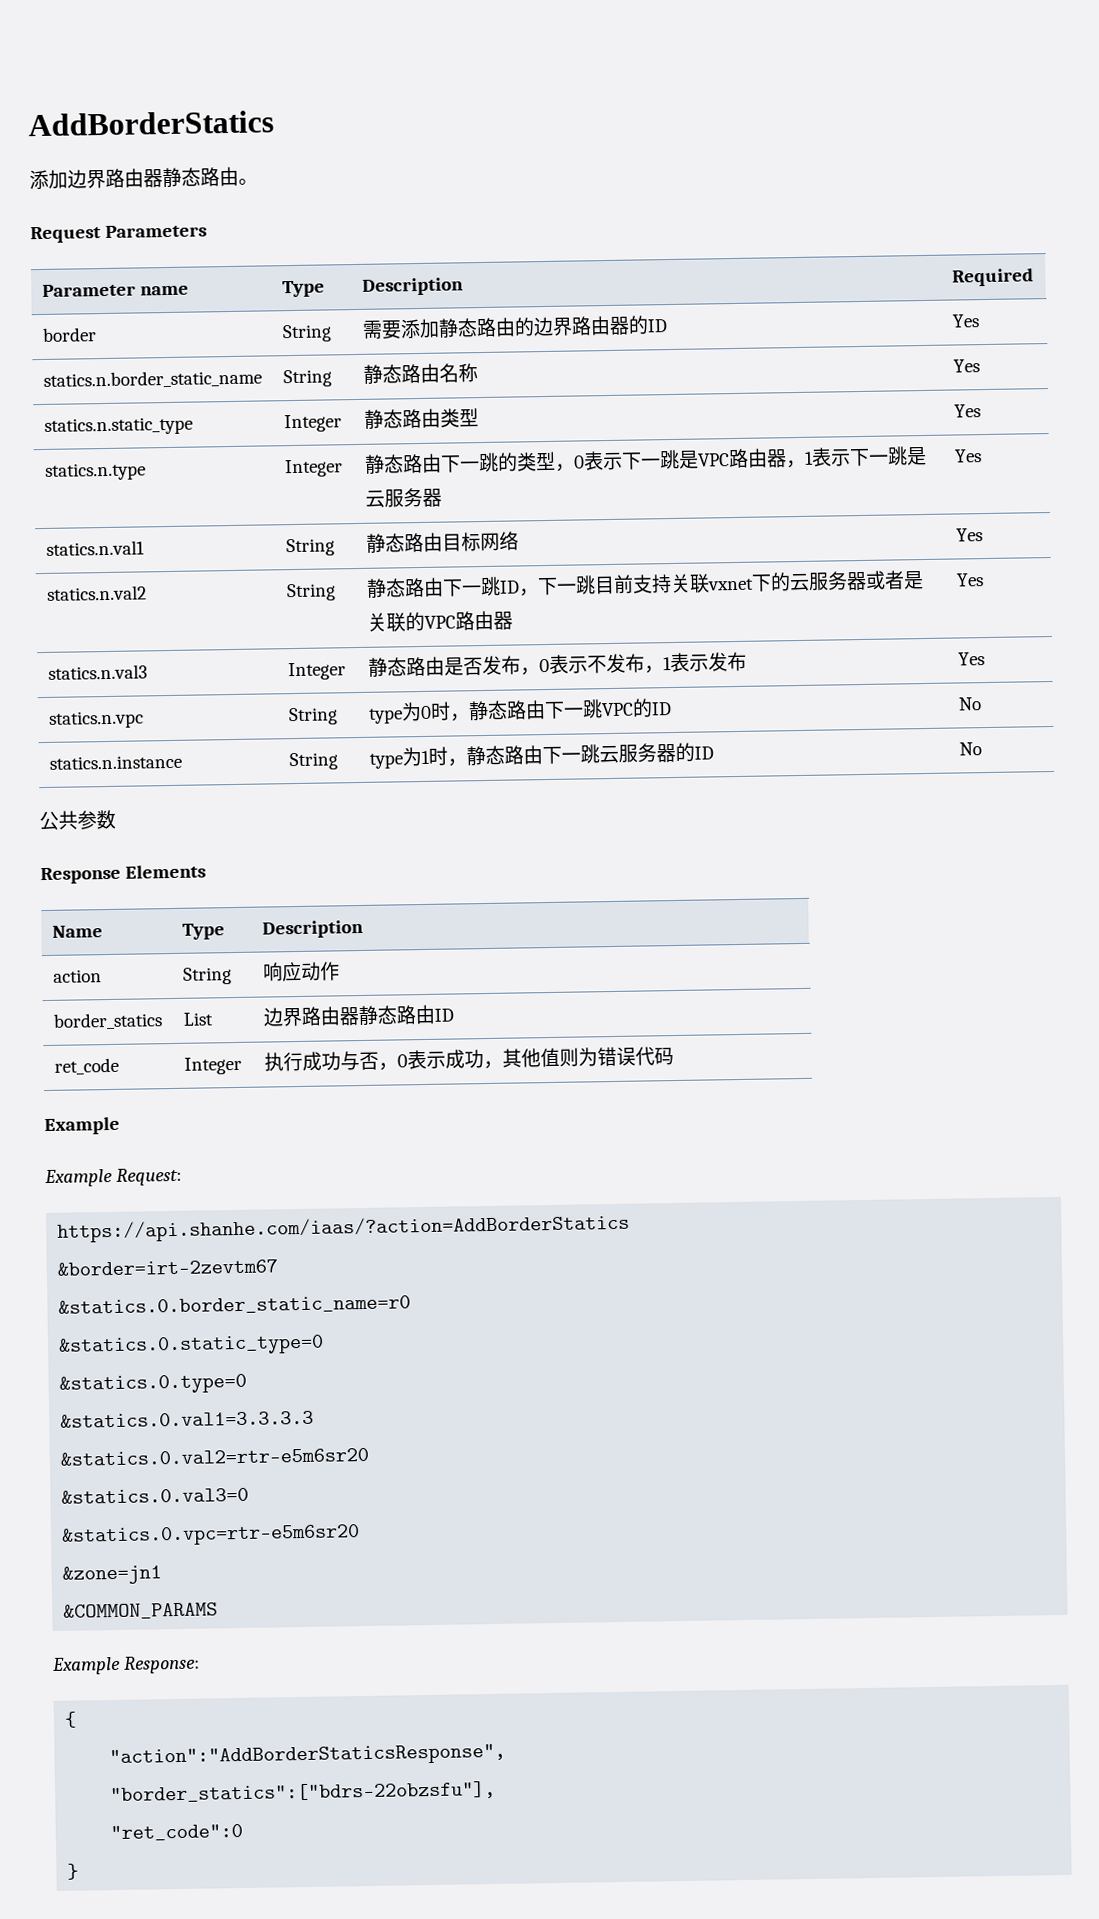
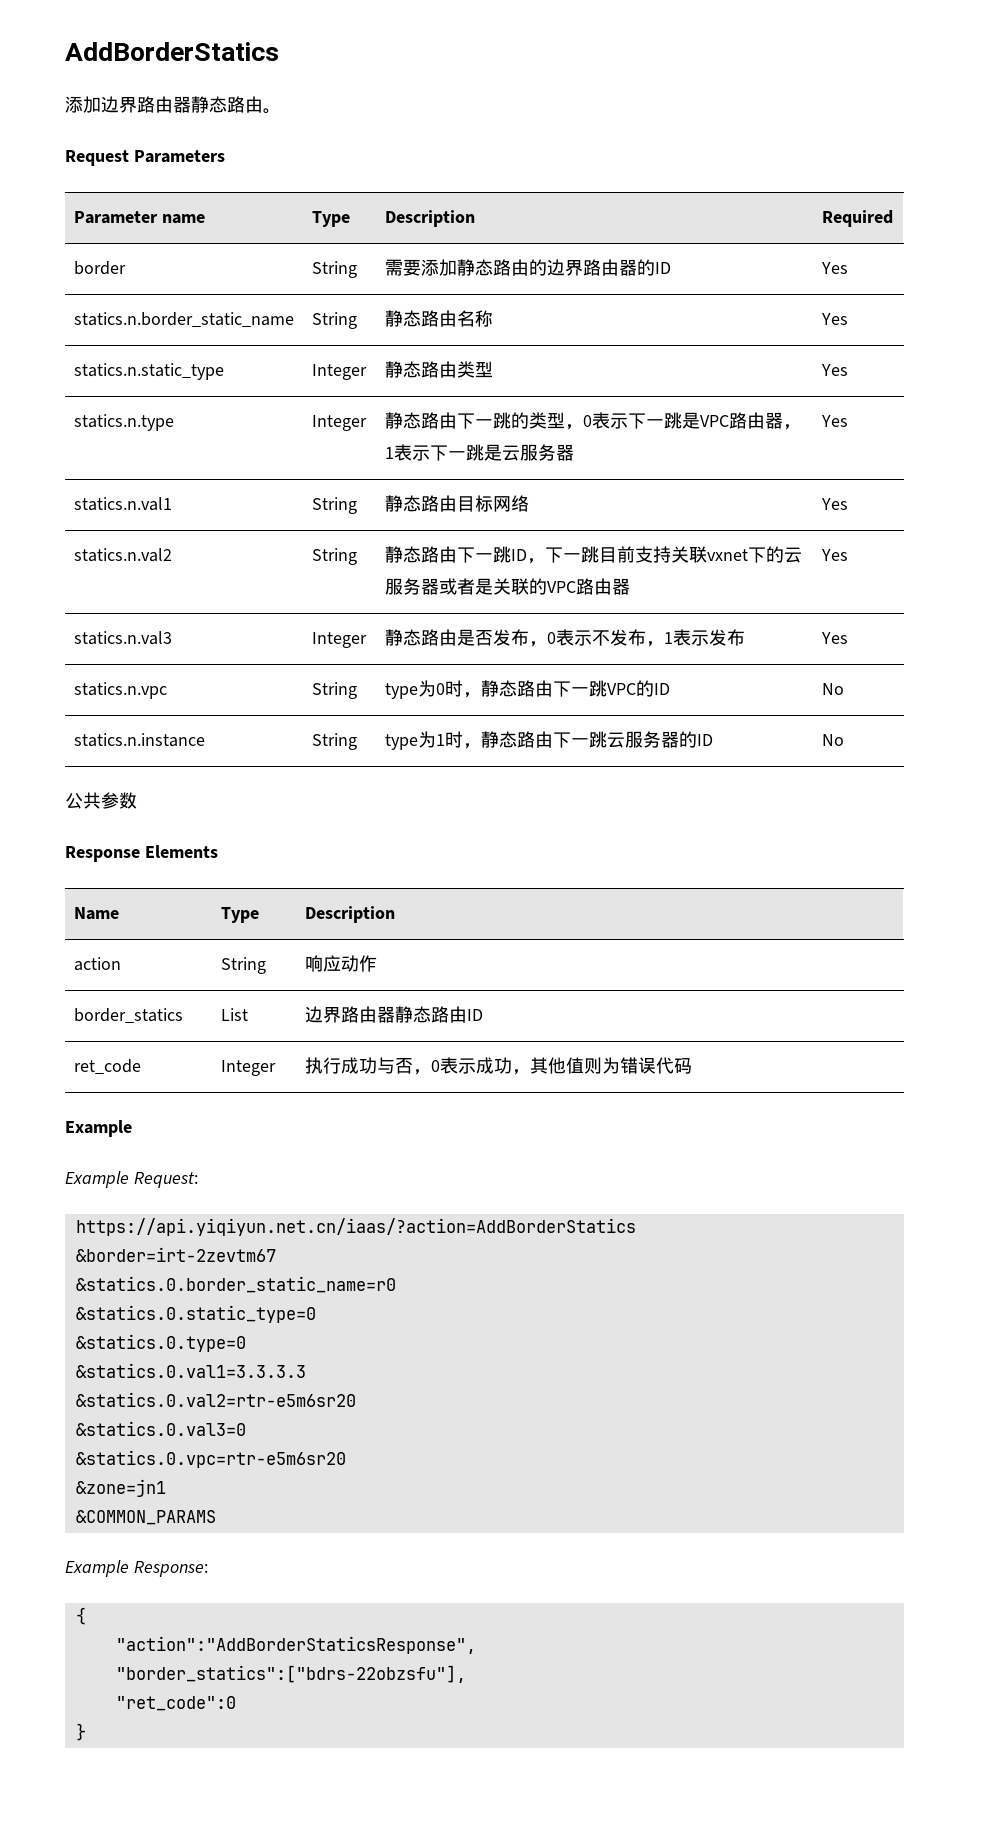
[57,1213,631,1243] https://api.shanhe.com/iaas/?action=AddBorderStatics -> [75,1218,636,1236] https://api.yiqiyun.net.cn/iaas/?action=AddBorderStatics

